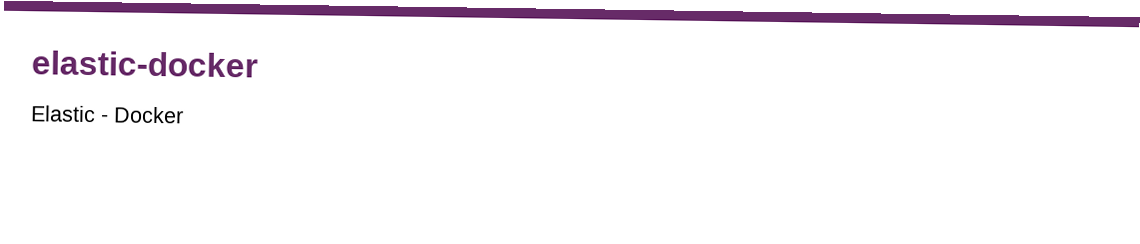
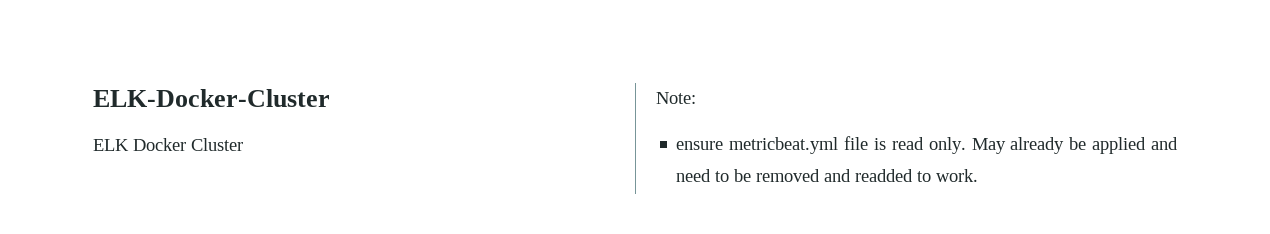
[31,50,258,78] [30,105,184,124] elastic-docker // Elastic - Docker -> [93,89,330,107] [93,138,243,151] [656,92,696,104] [676,136,1178,154] [676,169,979,182] ELK-Docker-Cluster // ELK Docker Cluster // Note: // ensure metricbeat.yml file is read only. May already be applied and need to be removed and readded to work.

